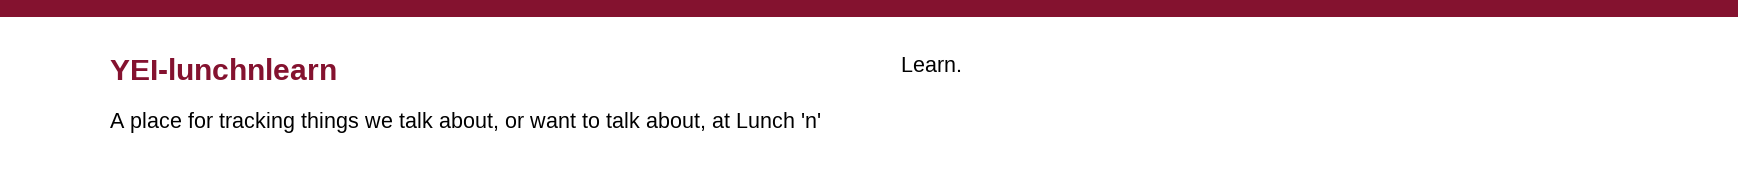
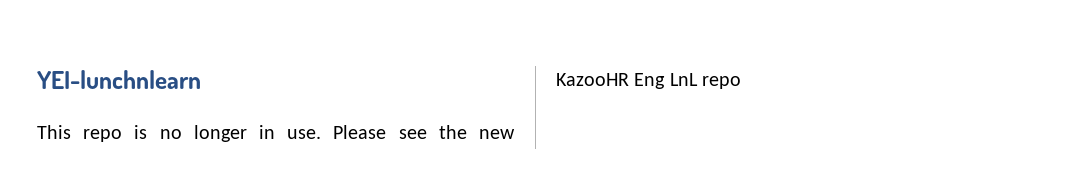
[110,112,821,133] [901,57,962,72] A place for tracking things we talk about, or want to talk about, at Lunch 'n' Learn. -> [37,125,515,142] [556,73,742,89] This repo is no longer in use. Please see the new KazooHR Eng LnL repo

